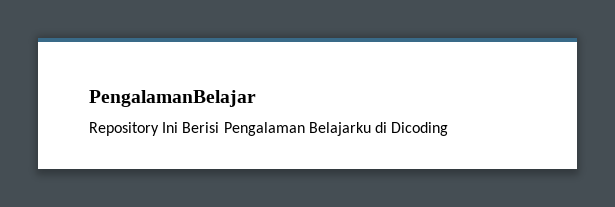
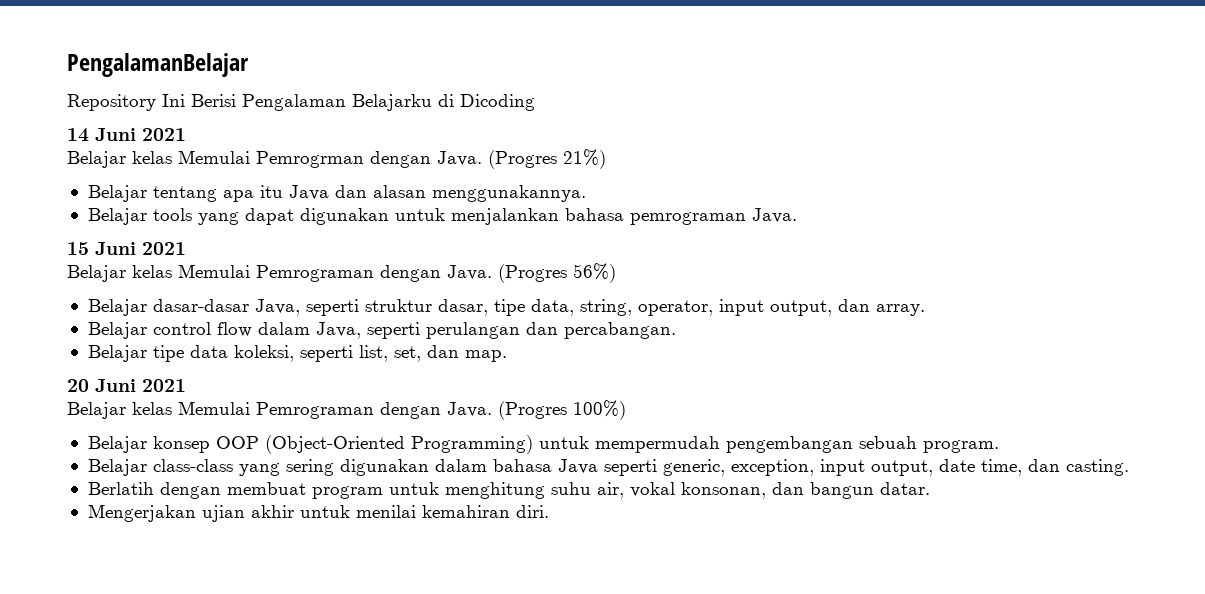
(449, 129) none -> [67,128,186,142] [67,149,606,169] [87,185,586,202] [87,208,797,225] [67,242,186,255] [67,263,616,283] [87,299,925,316] [87,322,676,339] [87,345,507,362] [67,379,186,392] [67,400,626,420] [87,435,999,454] [87,459,1129,476] [87,482,930,499] [87,504,549,522] // 14 Juni 2021 // Belajar kelas Memulai Pemrogrman dengan Java. (Progres 21%) // Belajar tentang apa itu Java dan alasan menggunakannya. // Belajar tools yang dapat digunakan untuk menjalankan bahasa pemrograman Java. // 15 Juni 2021 // Belajar kelas Memulai Pemrograman dengan Java. (Progres 56%) // Belajar dasar-dasar Java, seperti struktur dasar, tipe data, string, operator, input output, dan array. // Belajar control flow dalam Java, seperti perulangan dan percabangan. // Belajar tipe data koleksi, seperti list, set, dan map. // 20 Juni 2021 // Belajar kelas Memulai Pemrograman dengan Java. (Progres 100%) // Belajar konsep OOP (Object-Oriented Programming) untuk mempermudah pengembangan sebuah program. // Belajar class-class yang sering digunakan dalam bahasa Java seperti generic, exception, input output, date time, dan casting. // Berlatih dengan membuat program untuk menghitung suhu air, vokal konsonan, dan bangun datar. // Mengerjakan ujian akhir untuk menilai kemahiran diri.

